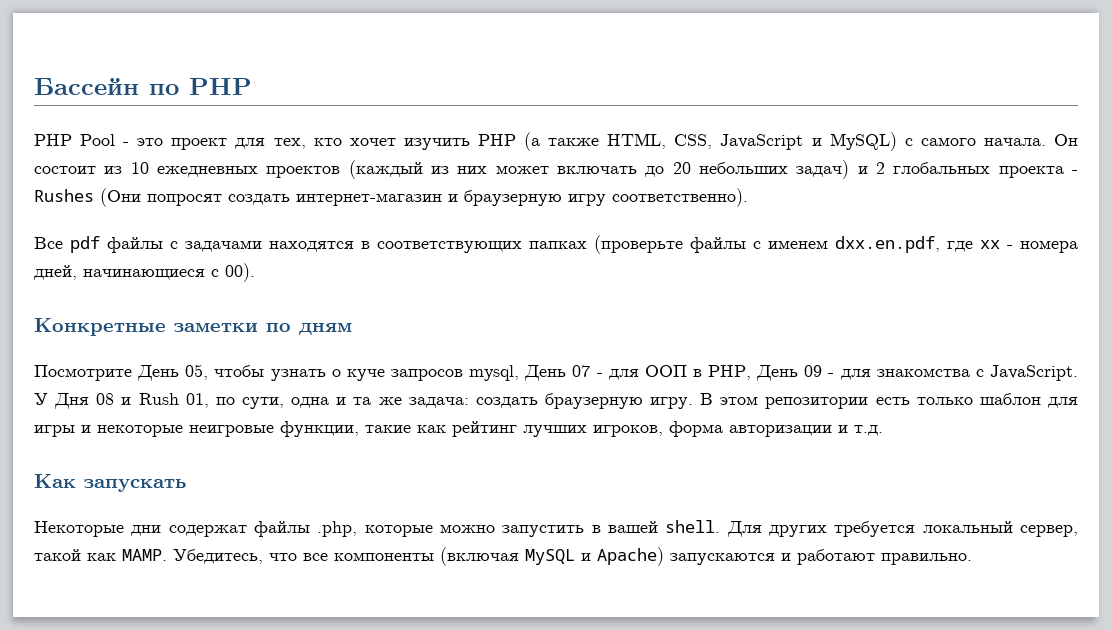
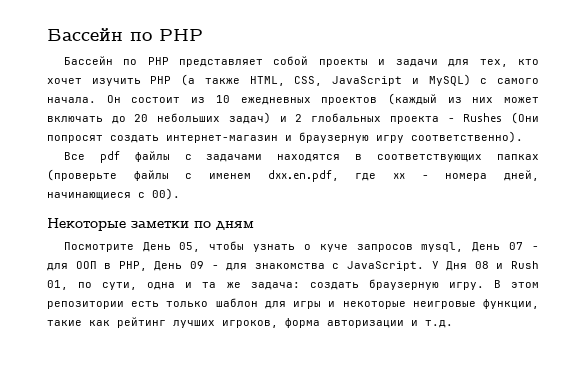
[34,134,228,150] PHP Pool - это проект -> [63,56,438,67] Бассейн по PHP представляет собой проекты и задачи
[34,318,166,336] Конкретные -> [47,218,126,231] Некоторые
[34,474,187,492] [34,520,1079,537] [34,547,972,566] // Как запускать // Некоторые дни содержат файлы .php, которые можно запустить в вашей shell. Для других требуется локальный сервер, такой как MAMP. Убедитесь, что все компоненты (включая MySQL и Apache) запускаются и работают правильно. -> (453, 324) none

